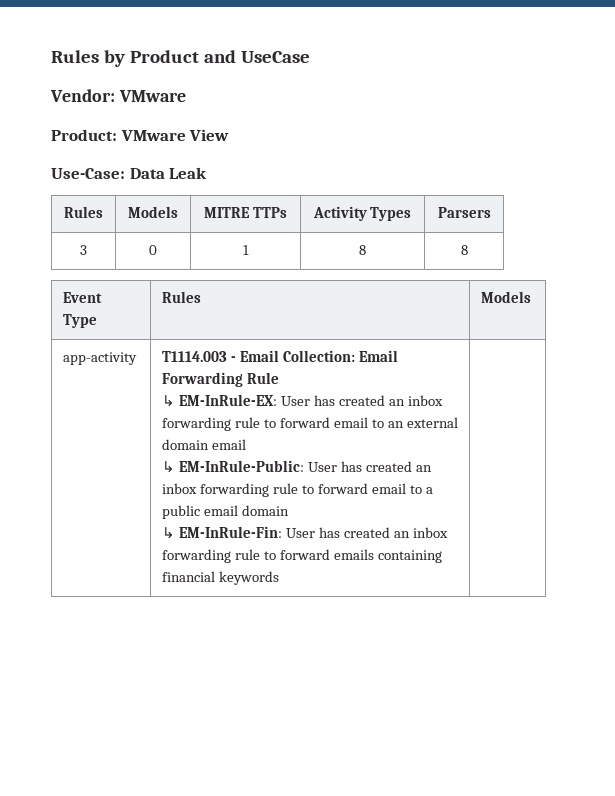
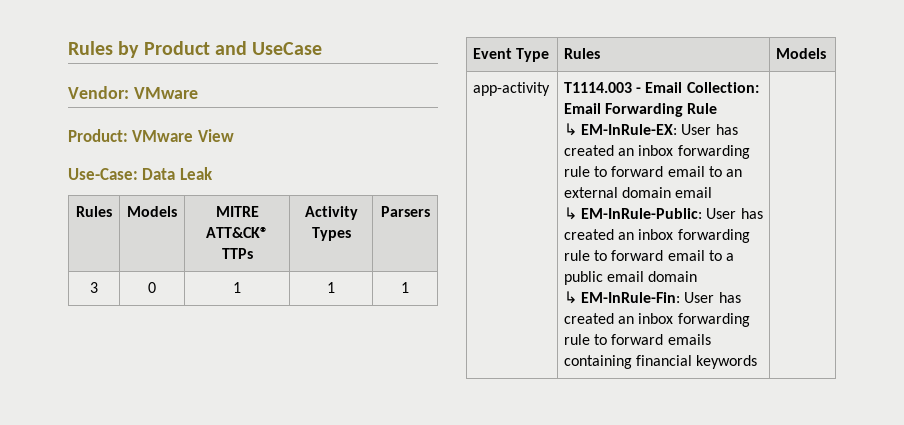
(251, 212) none -> [206,227,268,238] ATT&CK®
[359,245,366,255] [460,245,468,255] 8 | 8 -> [327,282,335,293] [401,282,409,293] 1 | 1

